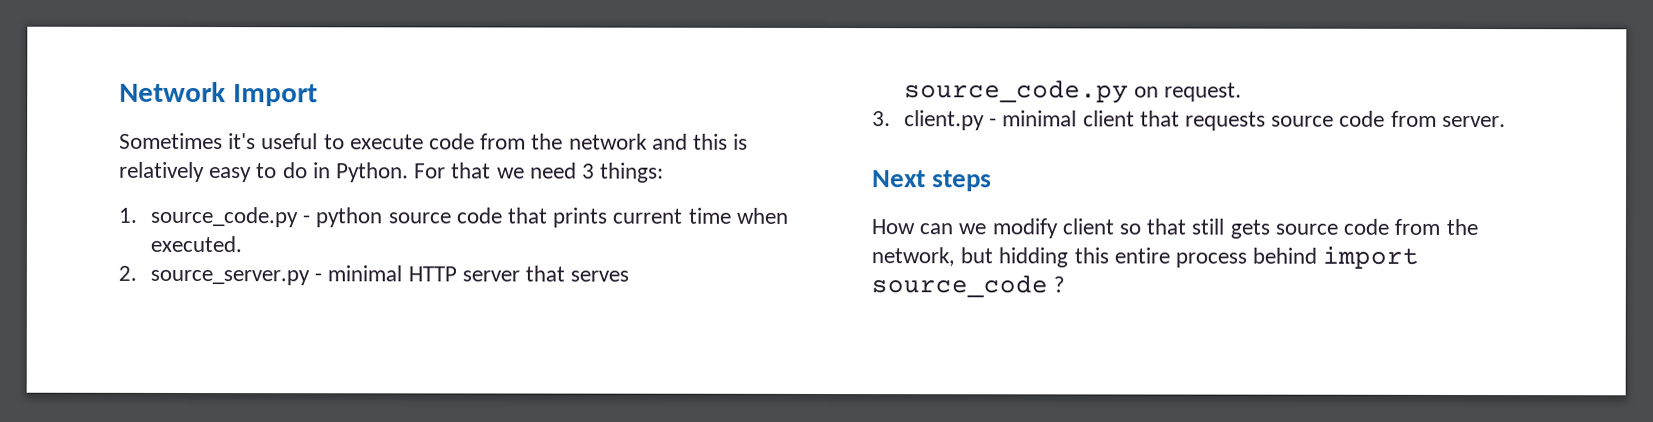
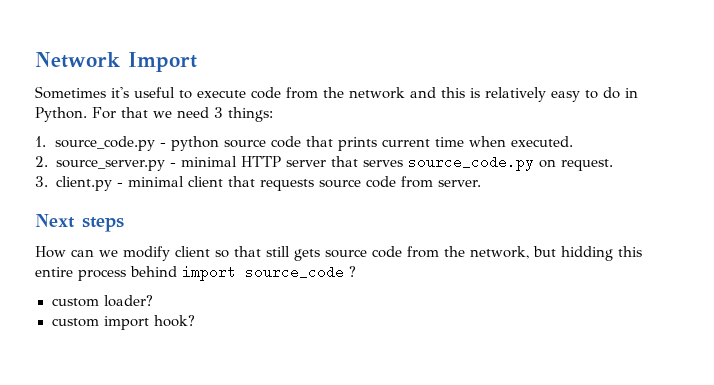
(1066, 284) none -> [51,295,153,307] [51,315,195,330] // custom loader? // custom import hook?

